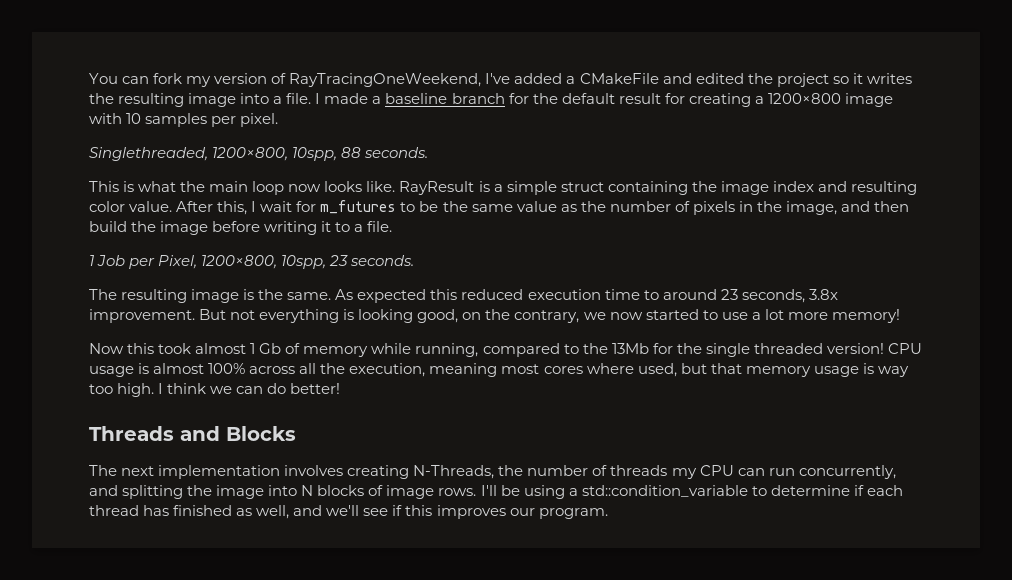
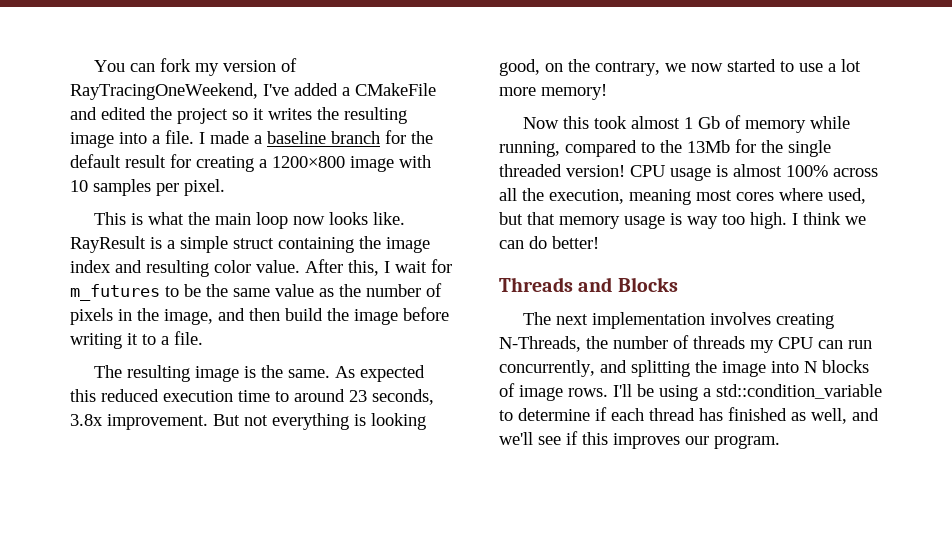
[89,147,429,161] // Singlethreaded, 1200×800, 10spp, 88 seconds. -> (225, 187) none
[89,255,415,269] // 1 Job per Pixel, 1200×800, 10spp, 23 seconds. -> (203, 338) none

